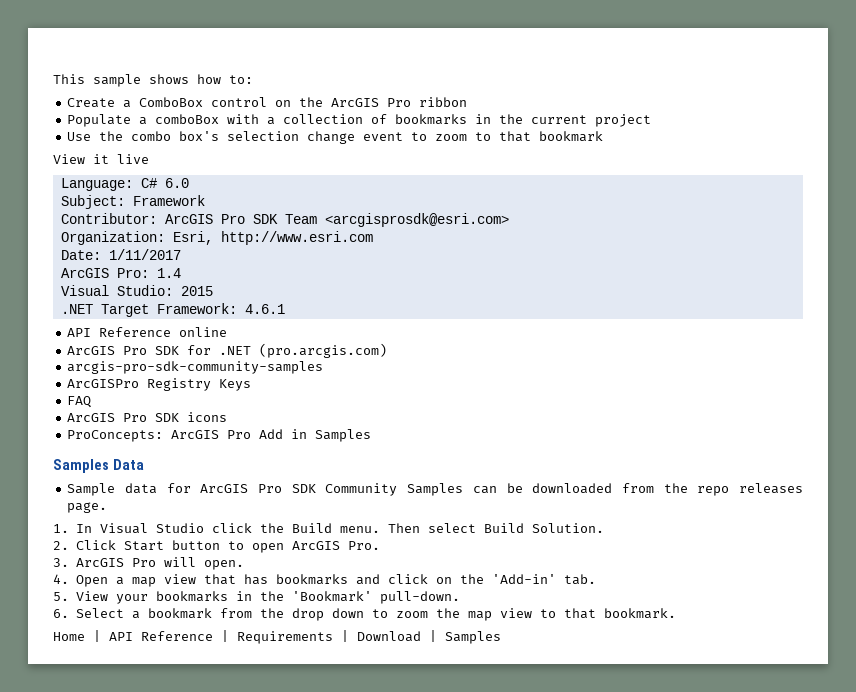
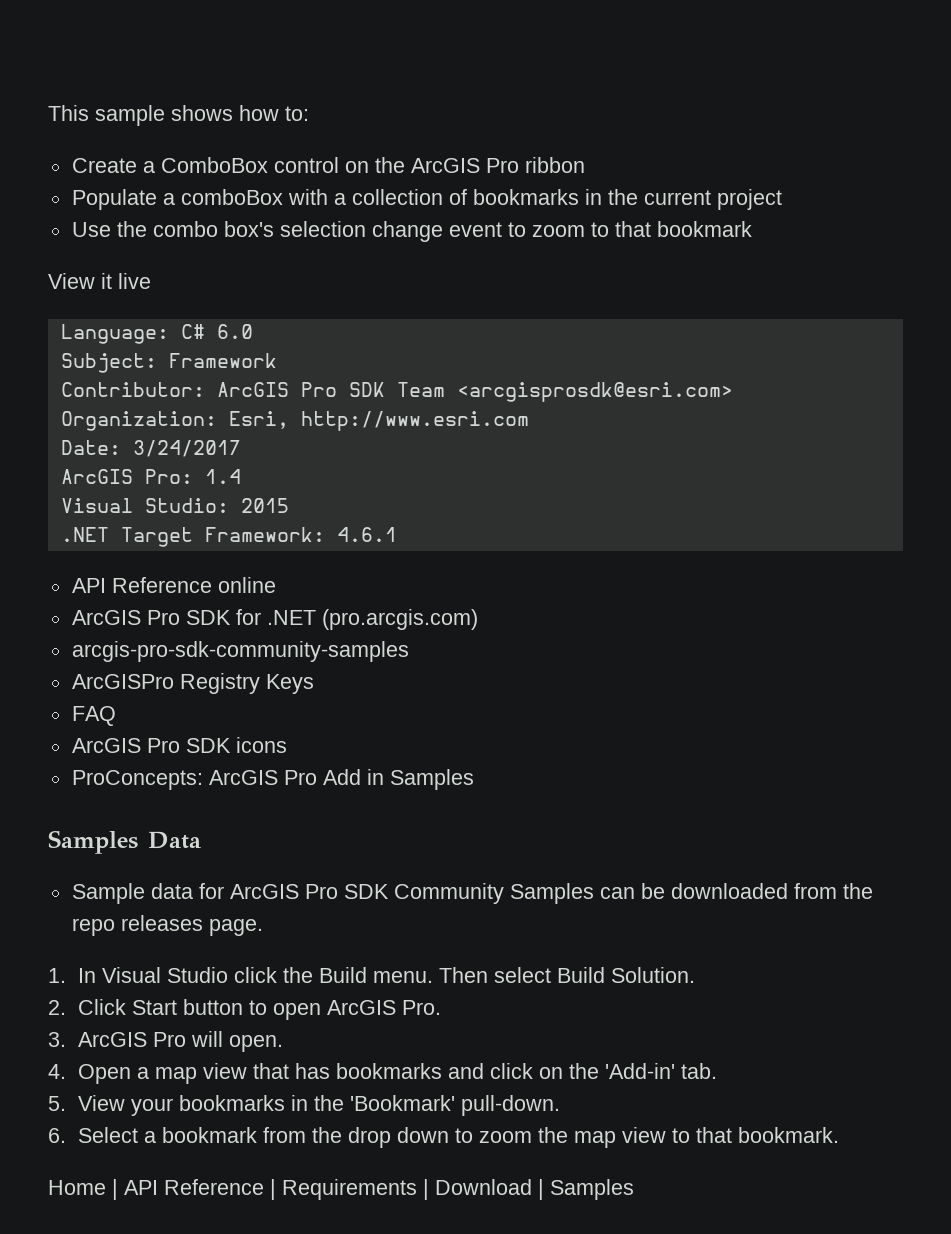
[108,249,181,260] 1/11/2017 -> [132,440,241,457] 3/24/2017

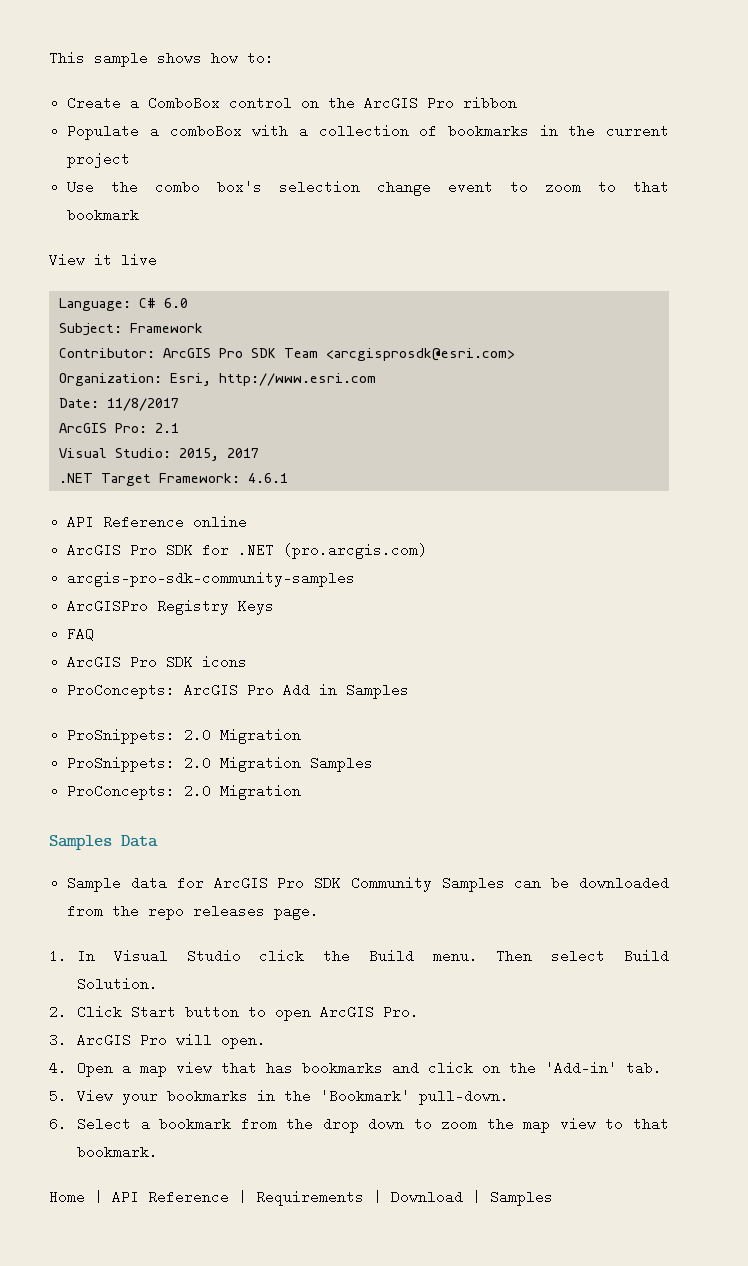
[132,440,241,457] 3/24/2017 -> [106,398,179,411] 11/8/2017
[204,469,241,484] 1.4 -> [154,423,179,433] 2.1
[240,498,289,513] 2015 -> [178,448,259,461] 2015, 2017
(474, 779) none -> [67,728,302,744] [67,756,374,772] [67,784,302,800] // ProSnippets: 2.0 Migration // ProSnippets: 2.0 Migration Samples // ProConcepts: 2.0 Migration

